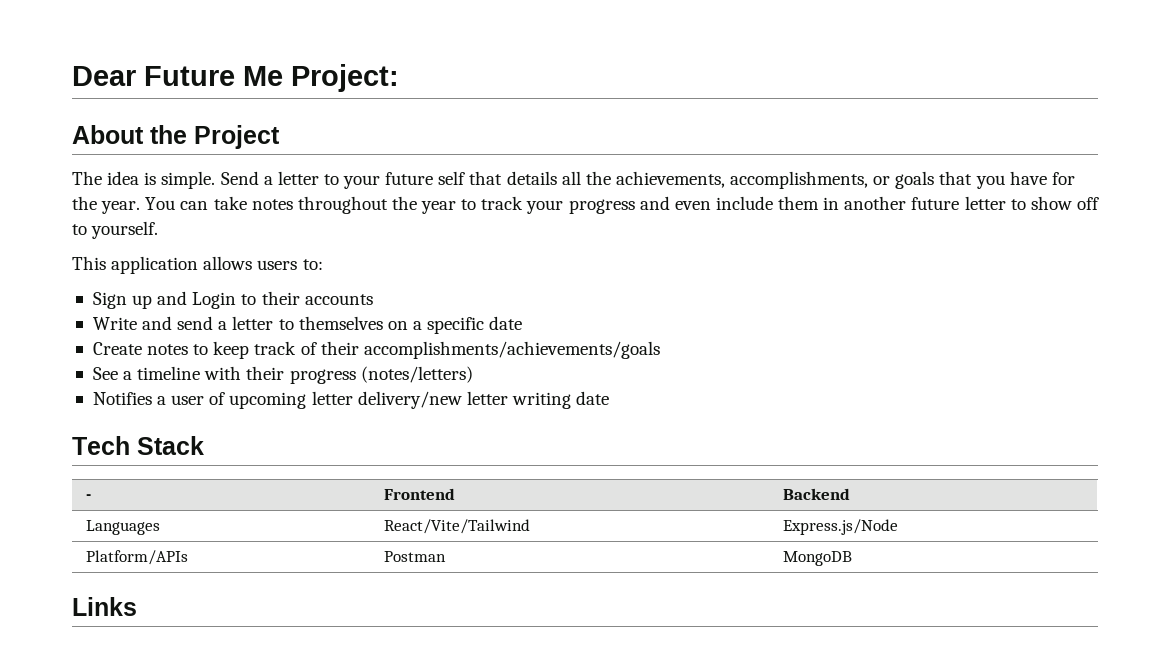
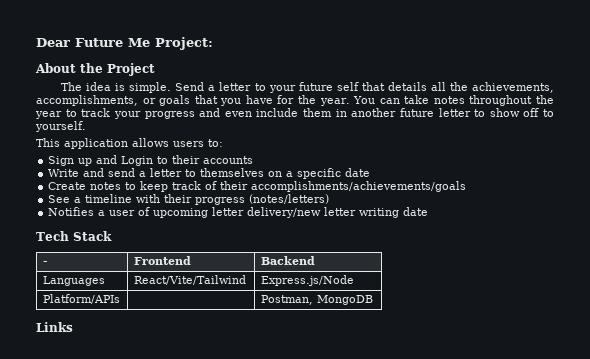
[383,551,446,562] Postman | -> [260,295,313,305] | Postman,

